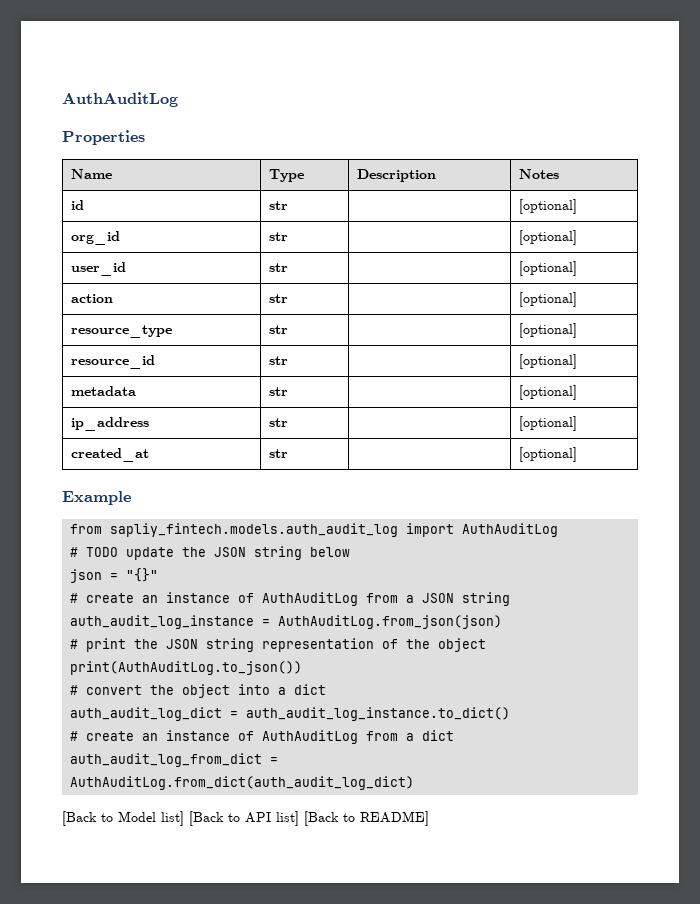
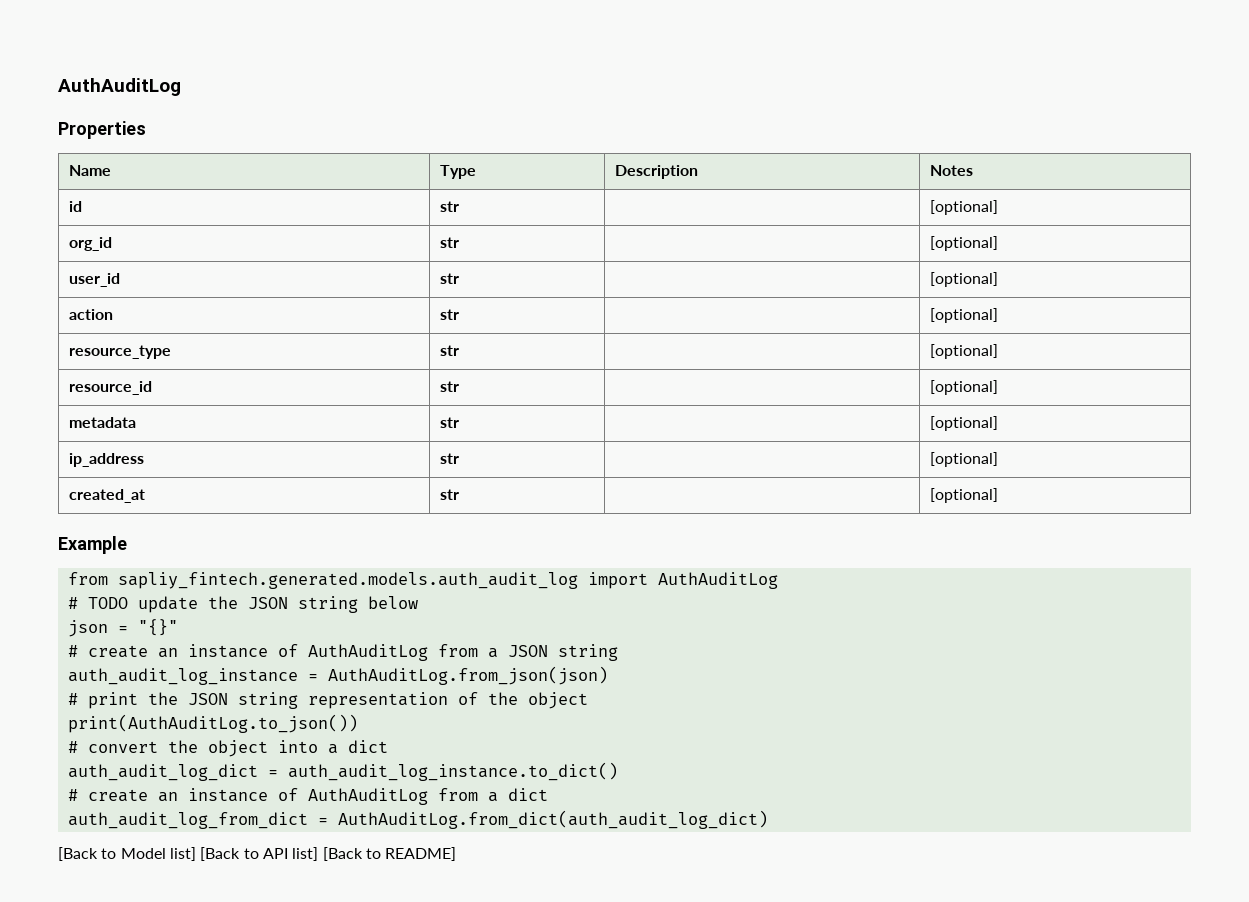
[110,523,399,537] sapliy_fintech.models.auth_audit_log -> [117,572,578,589] sapliy_fintech.generated.models.auth_audit_log

